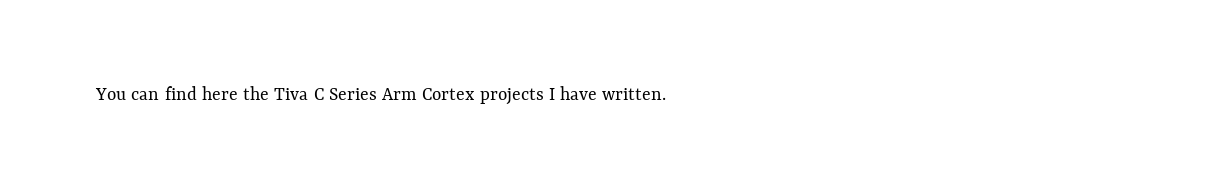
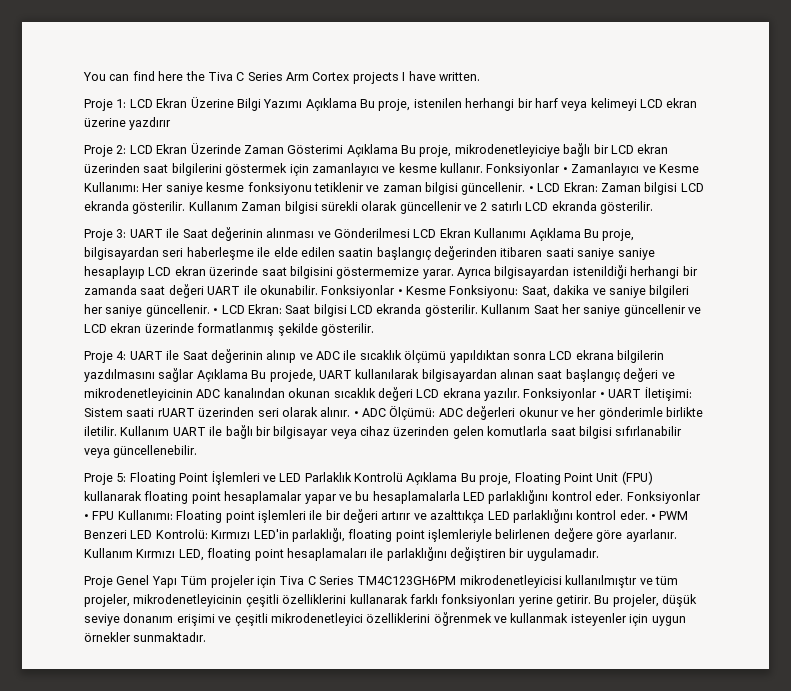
(667, 94) none -> [84,97,698,111] [84,117,172,130] [84,143,669,157] [84,163,699,176] [84,182,704,195] [84,201,653,214] [84,227,635,241] [84,246,655,260] [84,265,698,279] [84,284,690,298] [84,304,701,317] [84,323,374,336] [84,349,664,363] [84,368,675,382] [84,387,692,401] [84,406,703,420] [84,425,683,439] [84,445,198,458] [84,471,653,485] [84,490,701,504] [84,509,689,523] [84,528,677,542] [84,547,599,561] [84,575,678,588] [84,594,698,607] [84,612,686,626] [84,632,207,642] // Proje 1: LCD Ekran Üzerine Bilgi Yazımı Açıklama Bu proje, istenilen herhangi bir harf veya kelimeyi LCD ekran üzerine yazdırır // Proje 2: LCD Ekran Üzerinde Zaman Gösterimi Açıklama Bu proje, mikrodenetleyiciye bağlı bir LCD ekran üzerinden saat bilgilerini göstermek için zamanlayıcı ve kesme kullanır. Fonksiyonlar • Zamanlayıcı ve Kesme Kullanımı: Her saniye kesme fonksiyonu tetiklenir ve zaman bilgisi güncellenir. • LCD Ekran: Zaman bilgisi LCD ekranda gösterilir. Kullanım Zaman bilgisi sürekli olarak güncellenir ve 2 satırlı LCD ekranda gösterilir. // Proje 3: UART ile Saat değerinin alınması ve Gönderilmesi LCD Ekran Kullanımı Açıklama Bu proje, bilgisayardan seri haberleşme ile elde edilen saatin başlangıç değerinden itibaren saati saniye saniye hesaplayıp LCD ekran üzerinde saat bilgisini göstermemize yarar. Ayrıca bilgisayardan istenildiği herhangi bir zamanda saat değeri UART ile okunabilir. Fonksiyonlar • Kesme Fonksiyonu: Saat, dakika ve saniye bilgileri her saniye güncellenir. • LCD Ekran: Saat bilgisi LCD ekranda gösterilir. Kullanım Saat her saniye güncellenir ve LCD ekran üzerinde formatlanmış şekilde gösterilir. // Proje 4: UART ile Saat değerinin alınıp ve ADC ile sıcaklık ölçümü yapıldıktan sonra LCD ekrana bilgilerin yazdılmasını sağlar Açıklama Bu projede, UART kullanılarak bilgisayardan alınan saat başlangıç değeri ve mikrodenetleyicinin ADC kanalından okunan sıcaklık değeri LCD ekrana yazılır. Fonksiyonlar • UART İletişimi: Sistem saati rUART üzerinden seri olarak alınır. • ADC Ölçümü: ADC değerleri okunur ve her gönderimle birlikte iletilir. Kullanım UART ile bağlı bir bilgisayar veya cihaz üzerinden gelen komutlarla saat bilgisi sıfırlanabilir veya güncellenebilir. // Proje 5: Floating Point İşlemleri ve LED Parlaklık Kontrolü Açıklama Bu proje, Floating Point Unit (FPU) kullanarak floating point hesaplamalar yapar ve bu hesaplamalarla LED parlaklığını kontrol eder. Fonksiyonlar • FPU Kullanımı: Floating point işlemleri ile bir değeri artırır ve azalttıkça LED parlaklığını kontrol eder. • PWM Benzeri LED Kontrolü: Kırmızı LED'in parlaklığı, floating point işlemleriyle belirlenen değere göre ayarlanır. Kullanım Kırmızı LED, floating point hesaplamaları ile parlaklığını değiştiren bir uygulamadır. // Proje Genel Yapı Tüm projeler için Tiva C Series TM4C123GH6PM mikrodenetleyicisi kullanılmıştır ve tüm projeler, mikrodenetleyicinin çeşitli özelliklerini kullanarak farklı fonksiyonları yerine getirir. Bu projeler, düşük seviye donanım erişimi ve çeşitli mikrodenetleyici özelliklerini öğrenmek ve kullanmak isteyenler için uygun örnekler sunmaktadır.

